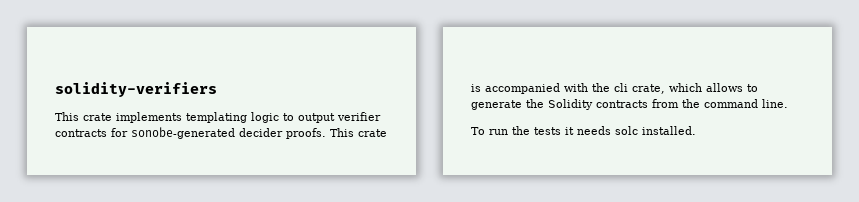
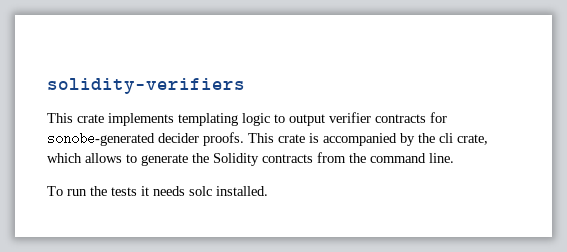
[564,83,588,92] with -> [400,133,415,146] by

